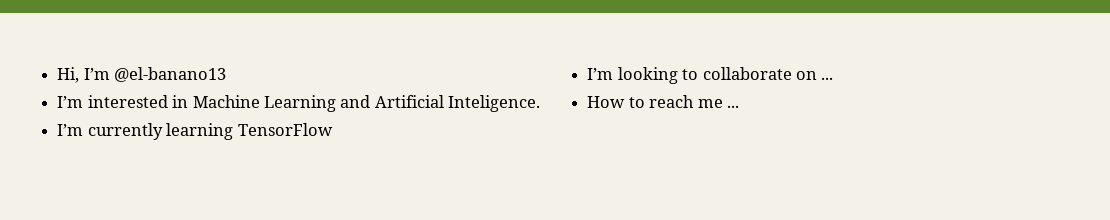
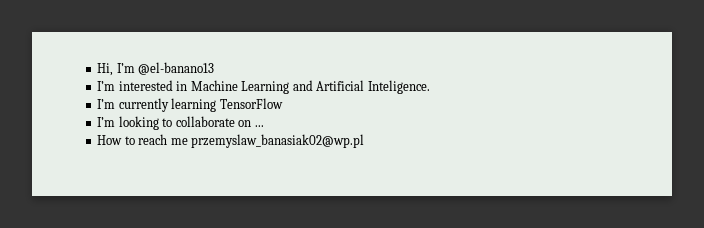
[726,105,739,108] ... -> [191,134,365,148] przemyslaw_banasiak02@wp.pl

